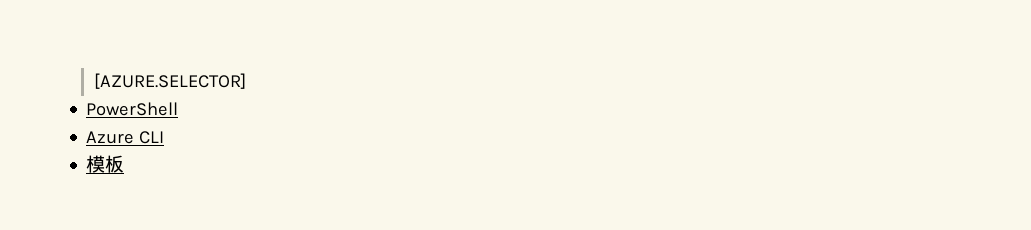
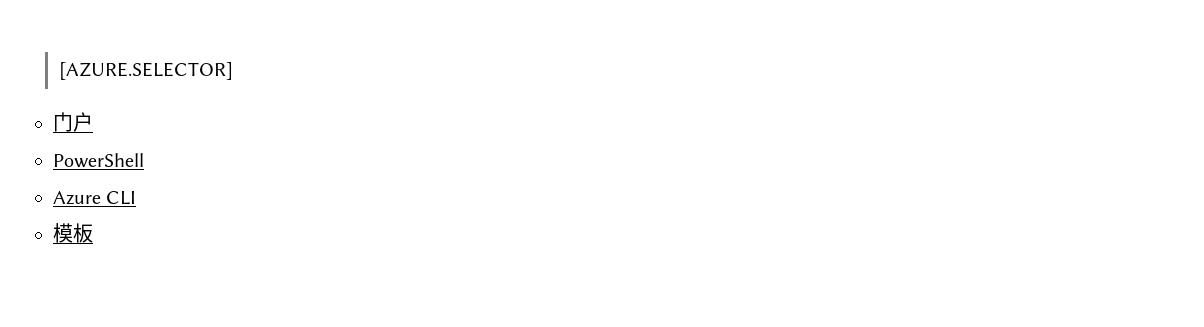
(246, 81) none -> [53,112,93,132] // 门户

